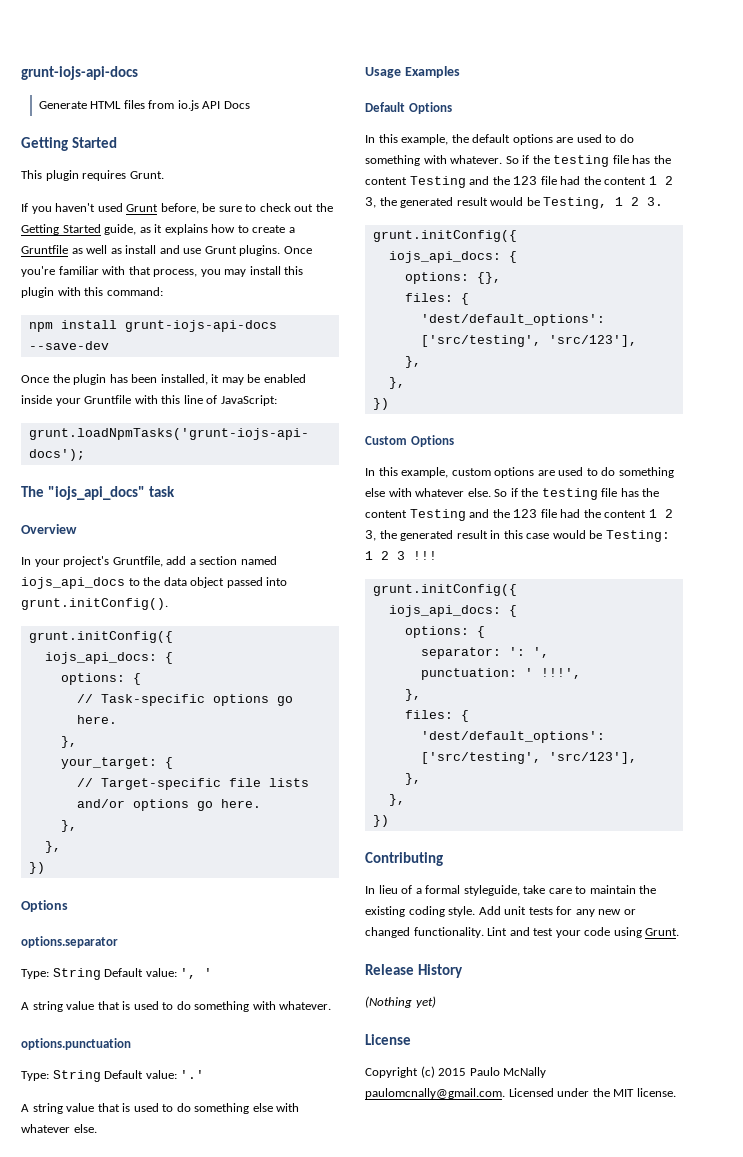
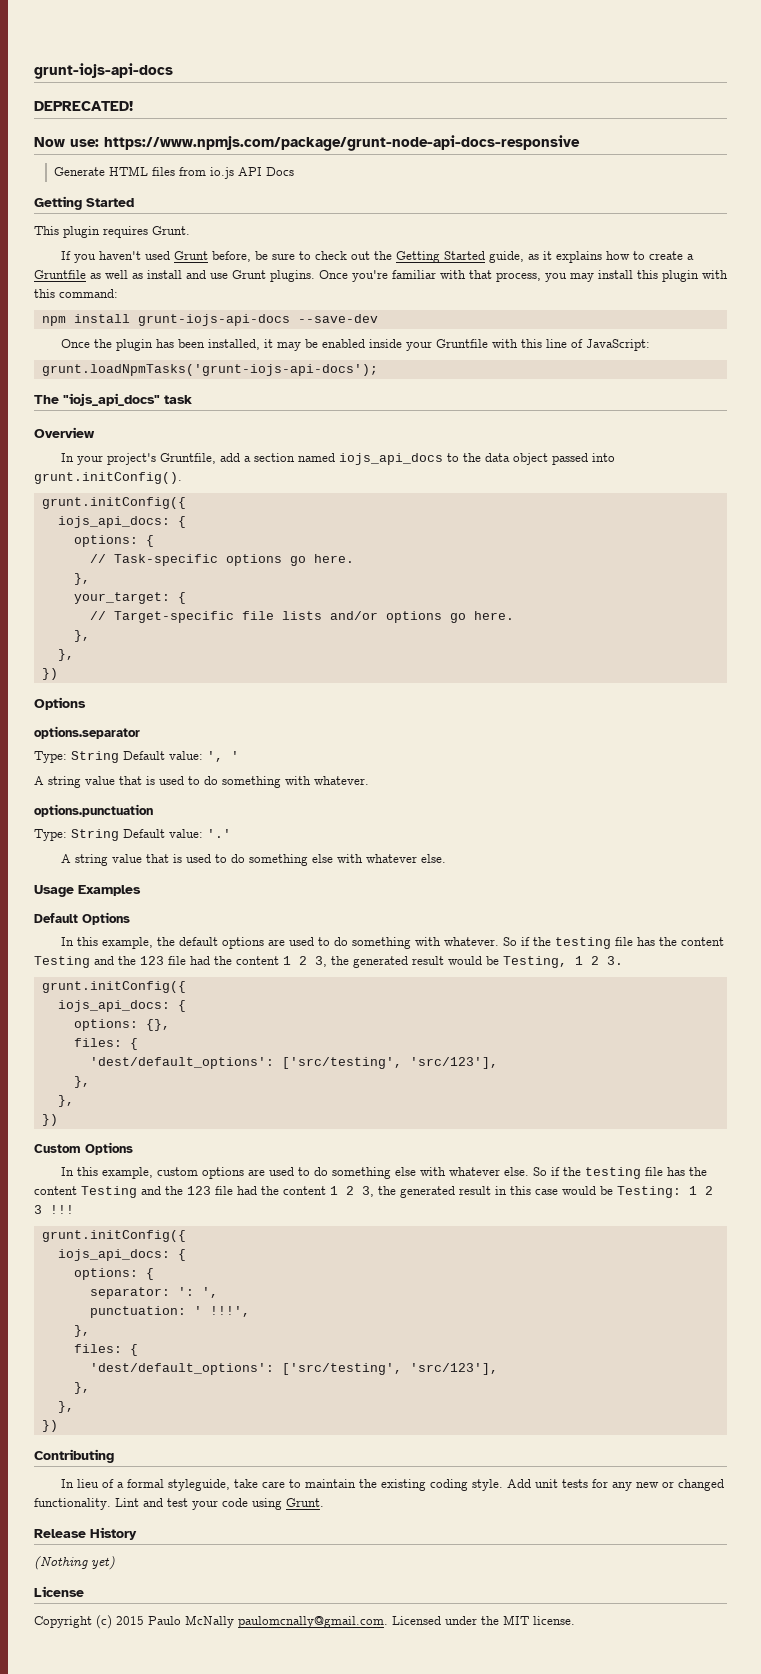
[21,66,138,80] grunt-iojs-api-docs -> [34,63,173,79] [34,101,133,111] [34,135,580,151] grunt-iojs-api-docs // DEPRECATED! // Now use: https://www.npmjs.com/package/grunt-node-api-docs-responsive

